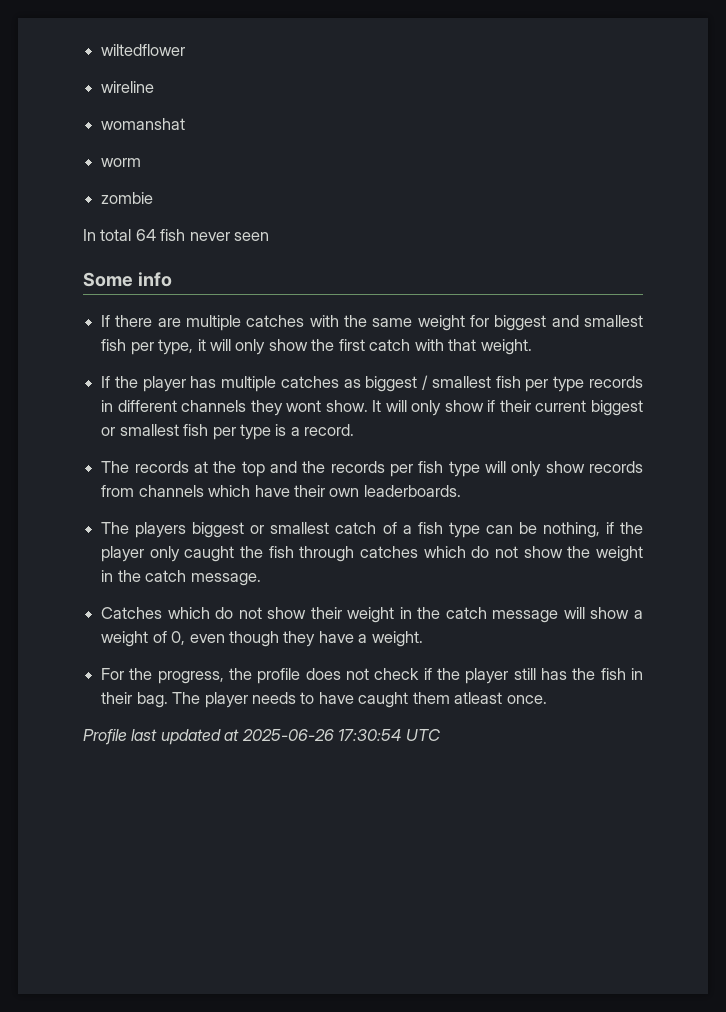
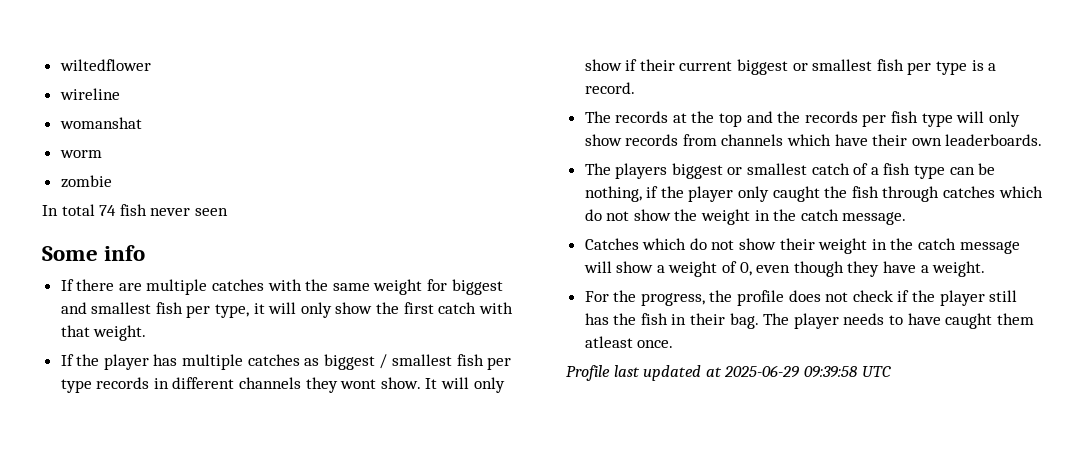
[135,229,156,241] 64 -> [99,205,117,216] 74
[241,729,402,741] 2025-06-26 17:30:54 -> [724,365,857,378] 2025-06-29 09:39:58

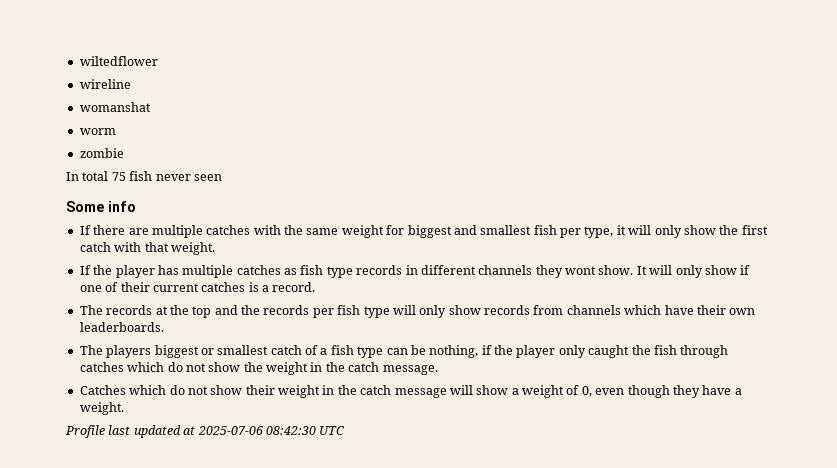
[99,205,117,216] 74 -> [111,172,126,181] 75
[323,354,512,370] biggest / smallest fish per -> [300,265,324,275] fish
[639,59,968,75] their current biggest or smallest fish per type -> [79,282,246,292] one of their current catches
[584,290,1018,306] [584,313,1034,329] [584,336,674,348] // For the progress, the profile does not check if the player still has the fish in their bag. The player needs to have caught them atleast once. -> (124, 408) none
[724,365,857,378] 2025-06-29 09:39:58 -> [197,426,316,435] 2025-07-06 08:42:30

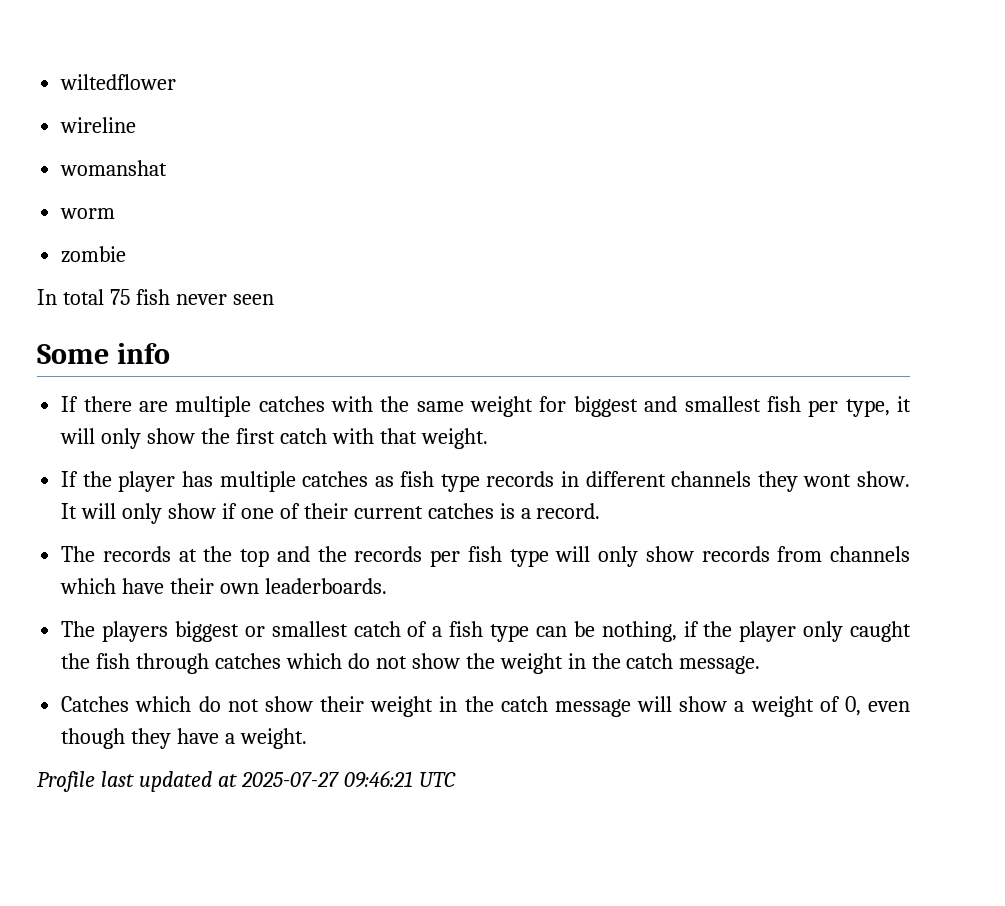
[197,426,316,435] 2025-07-06 08:42:30 -> [240,770,413,788] 2025-07-27 09:46:21

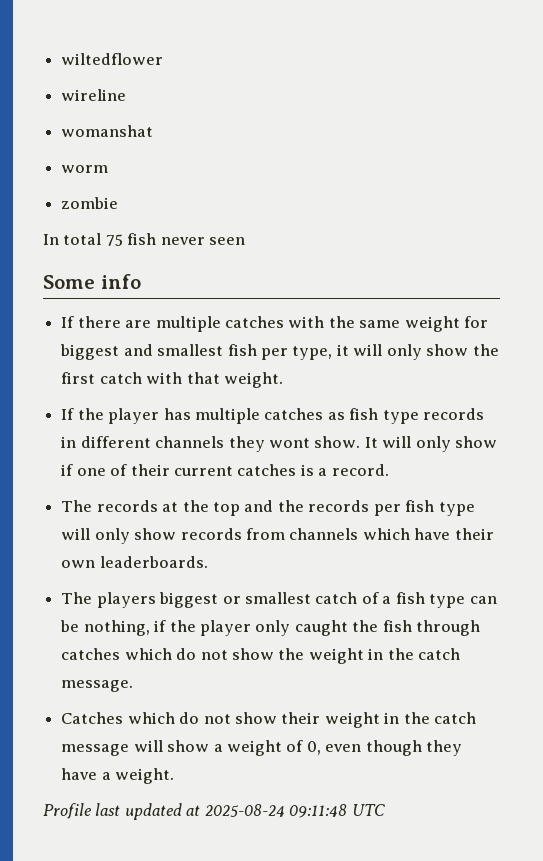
[240,770,413,788] 2025-07-27 09:46:21 -> [204,804,348,818] 2025-08-24 09:11:48

